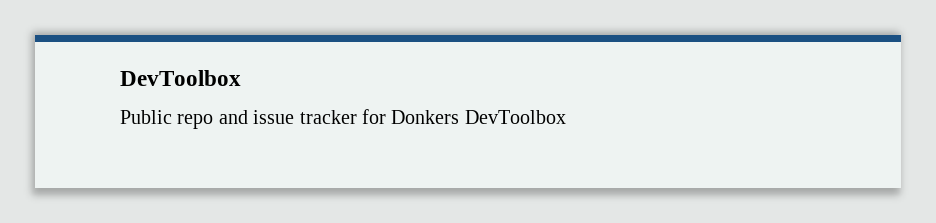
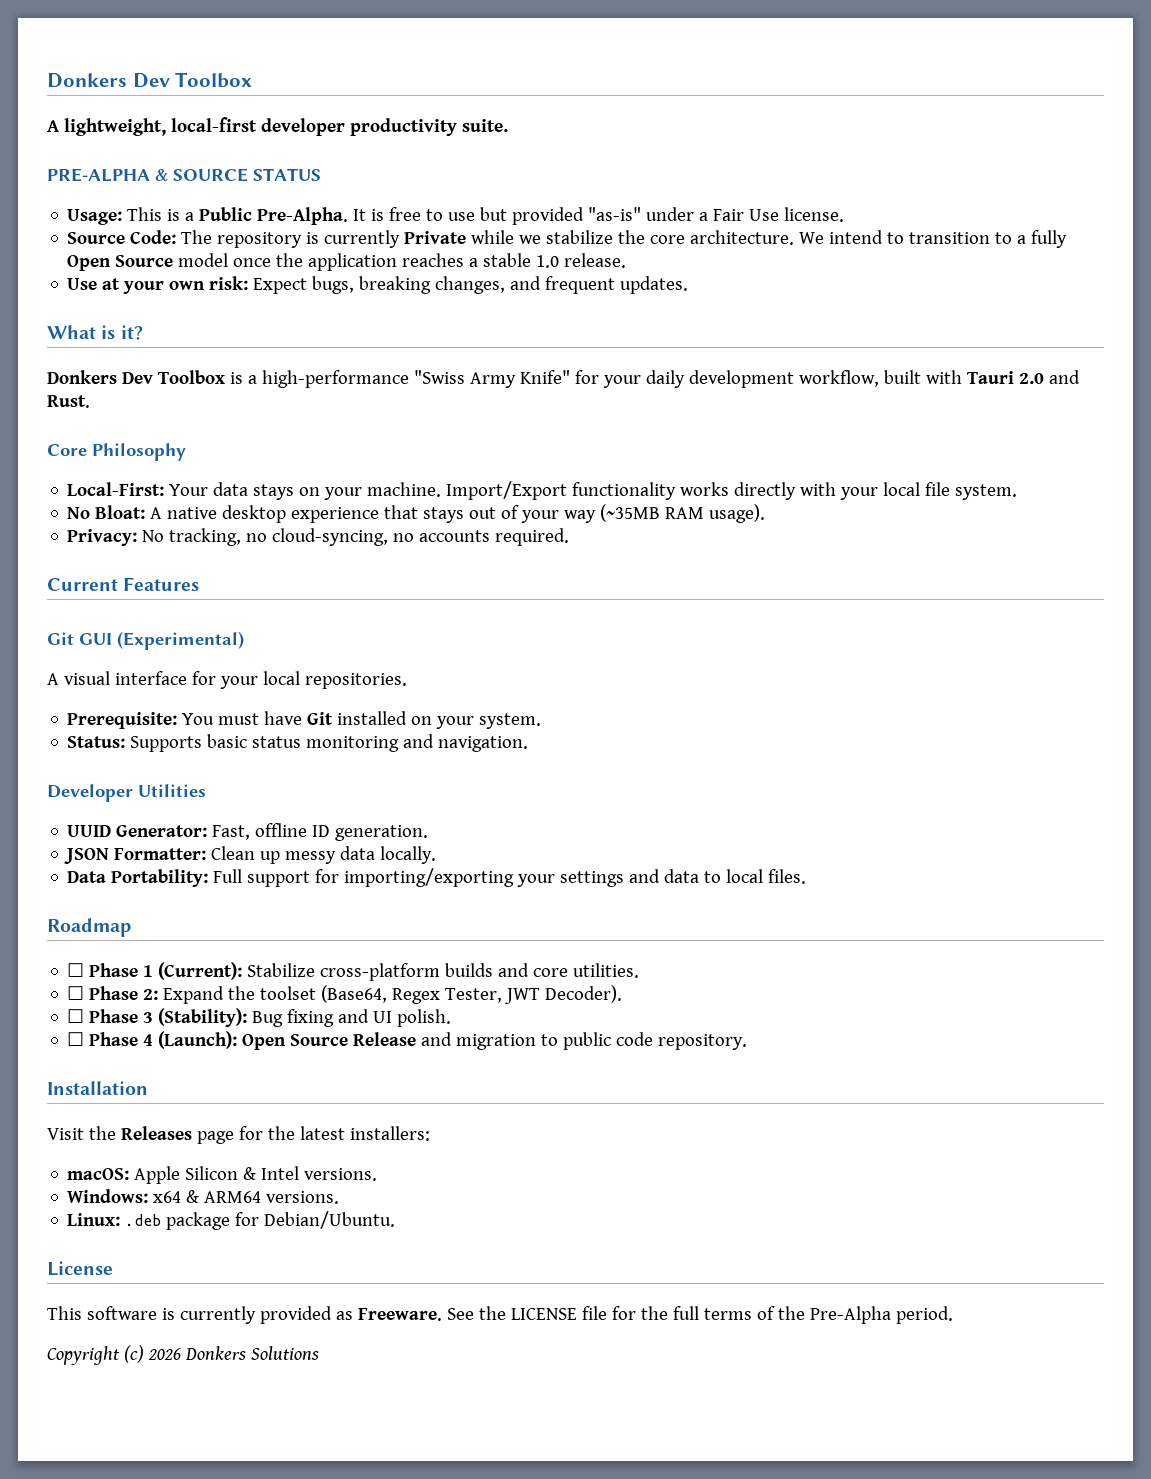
[120,70,241,86] [120,109,566,129] DevToolbox // Public repo and issue tracker for Donkers DevToolbox -> [47,72,253,88] [47,117,508,136] [47,168,321,182] [67,207,845,225] [67,230,1068,248] [67,253,627,271] [67,276,689,294] [47,325,143,340] [47,370,1080,388] [47,395,90,408] [47,443,186,461] [67,481,1018,500] [67,504,766,523] [67,528,570,546] [47,577,200,591] [47,631,244,650] [47,671,407,689] [67,711,542,729] [67,734,529,752] [47,784,206,802] [67,823,429,841] [64,846,437,864] [67,868,807,887] [47,918,131,937] [67,962,640,981] [67,985,623,1004] [67,1008,452,1027] [67,1031,748,1050] [47,1081,148,1095] [47,1126,430,1144] [67,1166,378,1184] [67,1189,340,1204] [67,1211,396,1230] [47,1261,113,1276] [47,1306,953,1324] [47,1345,319,1365] Donkers Dev Toolbox // A lightweight, local-first developer productivity suite. // PRE-ALPHA & SOURCE STATUS // Usage: This is a Public Pre-Alpha. It is free to use but provided "as-is" under a Fair Use license. // Source Code: The repository is currently Private while we stabilize the core architecture. We intend to transition to a fully Open Source model once the application reaches a stable 1.0 release. // Use at your own risk: Expect bugs, breaking changes, and frequent updates. // What is it? // Donkers Dev Toolbox is a high-performance "Swiss Army Knife" for your daily development workflow, built with Tauri 2.0 and Rust. // Core Philosophy // Local-First: Your data stays on your machine. Import/Export functionality works directly with your local file system. // No Bloat: A native desktop experience that stays out of your way (~35MB RAM usage). // Privacy: No tracking, no cloud-syncing, no accounts required. // Current Features // Git GUI (Experimental) // A visual interface for your local repositories. // Prerequisite: You must have Git installed on your system. // Status: Supports basic status monitoring and navigation. // Developer Utilities // UUID Generator: Fast, offline ID generation. // JSON Formatter: Clean up messy data locally. // Data Portability: Full support for importing/exporting your settings and data to local files. // Roadmap // ☐ Phase 1 (Current): Stabilize cross-platform builds and core utilities. // ☐ Phase 2: Expand the toolset (Base64, Regex Tester, JWT Decoder). // ☐ Phase 3 (Stability): Bug fixing and UI polish. // ☐ Phase 4 (Launch): Open Source Release and migration to public code repository. // Installation // Visit the Releases page for the latest installers: // macOS: Apple Silicon & Intel versions. // Windows: x64 & ARM64 versions. // Linux: .deb package for Debian/Ubuntu. // License // This software is currently provided as Freeware. See the LICENSE file for the full terms of the Pre-Alpha period. // Copyright (c) 2026 Donkers Solutions

